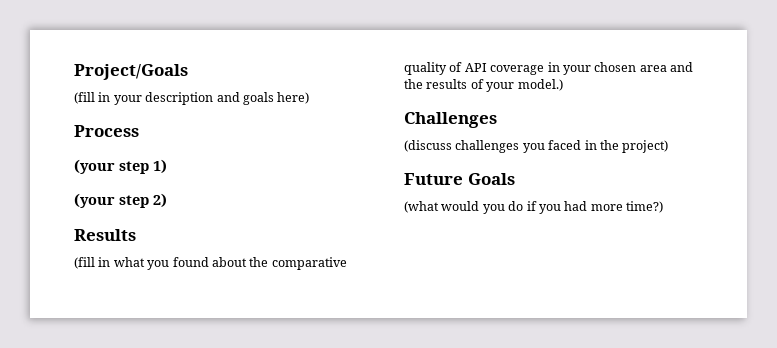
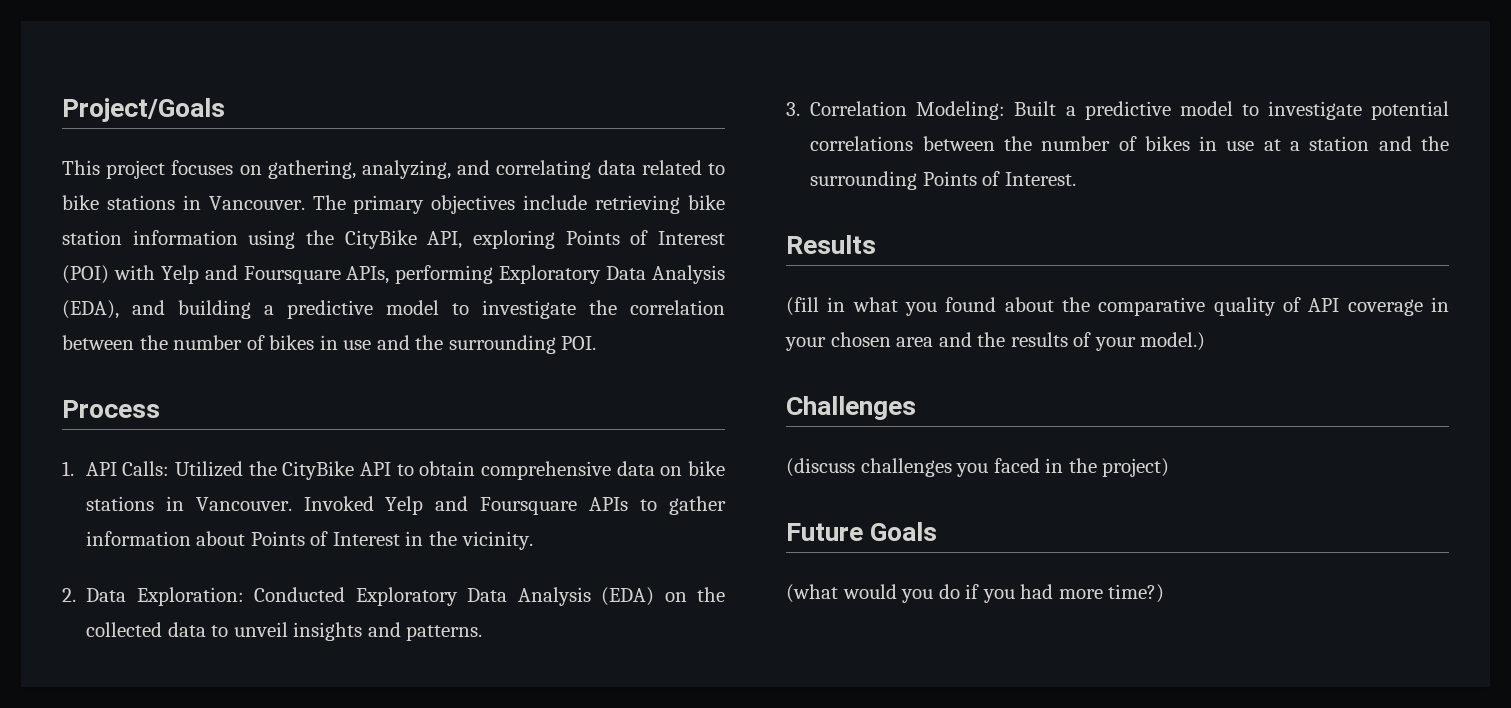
[74,92,310,105] [74,125,139,137] [74,159,167,174] [74,193,167,208] (fill in your description and goals here) // Process // (your step 1) // (your step 2) -> [62,160,725,179] [62,195,726,214] [62,230,725,249] [62,265,726,284] [62,300,725,319] [62,335,597,354] [62,400,160,418] [62,461,725,480] [85,496,726,515] [85,531,533,550] [62,587,725,606] [86,622,483,641] [786,101,1449,120] [810,136,1449,151] [810,171,1076,190] This project focuses on gathering, analyzing, and correlating data related to bike stations in Vancouver. The primary objectives include retrieving bike station information using the CityBike API, exploring Points of Interest (POI) with Yelp and Foursquare APIs, performing Exploratory Data Analysis (EDA), and building a predictive model to investigate the correlation between the number of bikes in use and the surrounding POI. // Process // 1. API Calls: Utilized the CityBike API to obtain comprehensive data on bike stations in Vancouver. Invoked Yelp and Foursquare APIs to gather information about Points of Interest in the vicinity. // 2. Data Exploration: Conducted Exploratory Data Analysis (EDA) on the collected data to unveil insights and patterns. // 3. Correlation Modeling: Built a predictive model to investigate potential correlations between the number of bikes in use at a station and the surrounding Points of Interest.

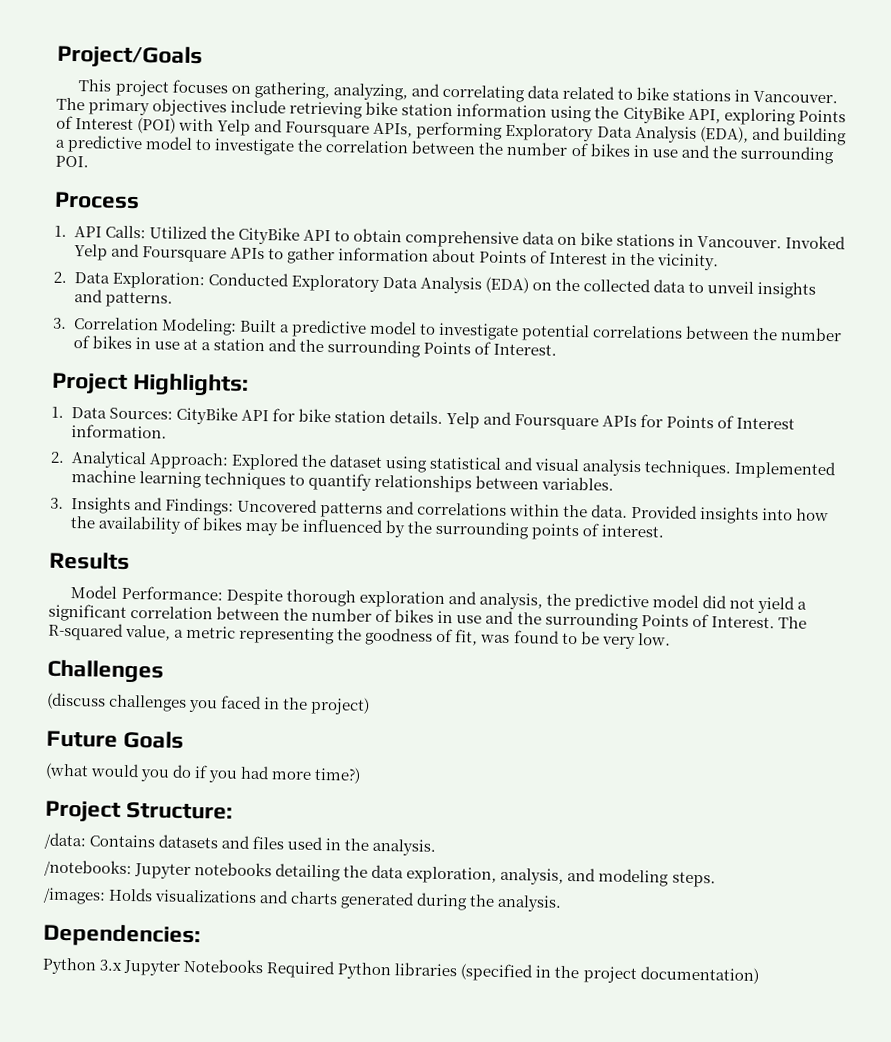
[786,235,876,254] [786,297,1449,316] [785,332,1206,351] Results // (fill in what you found about the comparative quality of API coverage in your chosen area and the results of your model.) -> [51,372,250,396] [51,406,796,431] [70,424,167,439] [50,451,837,480] [70,470,614,493] [50,497,830,524] [69,515,665,541] [49,551,130,570] [70,585,808,614] [48,603,807,631] [48,622,671,650] Project Highlights: // 1. Data Sources: CityBike API for bike station details. Yelp and Foursquare APIs for Points of Interest information. // 2. Analytical Approach: Explored the dataset using statistical and visual analysis techniques. Implemented machine learning techniques to quantify relationships between variables. // 3. Insights and Findings: Uncovered patterns and correlations within the data. Provided insights into how the availability of bikes may be influenced by the surrounding points of interest. // Results // Model Performance: Despite thorough exploration and analysis, the predictive model did not yield a significant correlation between the number of bikes in use and the surrounding Points of Interest. The R-squared value, a metric representing the goodness of fit, was found to be very low.
(1165, 593) none -> [45,800,234,822] [44,832,437,856] [44,859,716,888] [43,887,563,912] [43,923,201,948] [42,957,759,985] // Project Structure: // /data: Contains datasets and files used in the analysis. // /notebooks: Jupyter notebooks detailing the data exploration, analysis, and modeling steps. // /images: Holds visualizations and charts generated during the analysis. // Dependencies: // Python 3.x Jupyter Notebooks Required Python libraries (specified in the project documentation)

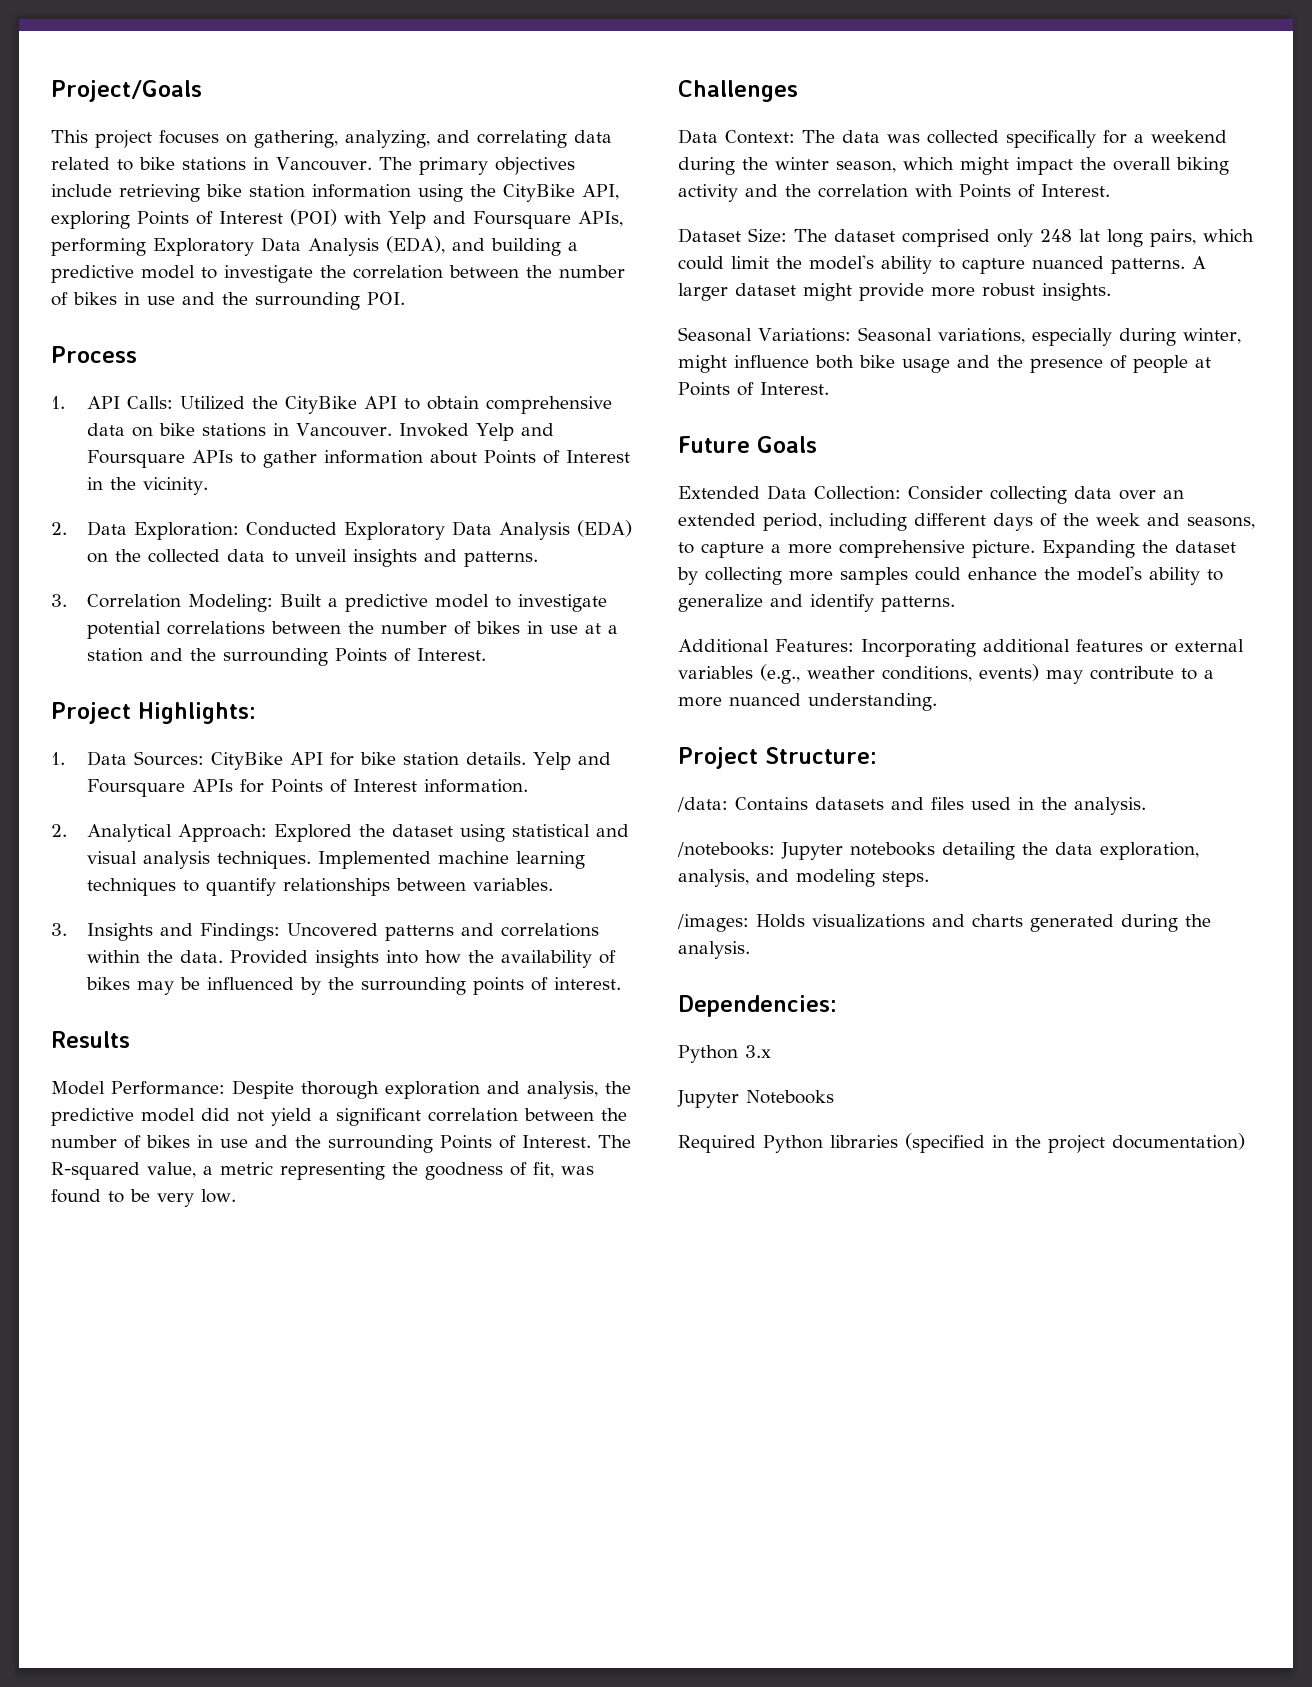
[46,692,371,715] [46,730,185,749] [45,762,362,784] (discuss challenges you faced in the project) // Future Goals // (what would you do if you had more time?) -> [678,129,1227,148] [678,157,1229,175] [678,184,1110,202] [678,228,1254,247] [678,255,1206,274] [678,283,1111,301] [678,327,1241,346] [678,355,1211,373] [678,382,829,396] [678,436,817,453] [678,485,1184,504] [678,513,1255,531] [678,540,1236,558] [677,566,1223,585] [678,594,955,612] [678,639,1244,657] [678,664,1214,684] [678,693,937,711] Data Context: The data was collected specifically for a weekend during the winter season, which might impact the overall biking activity and the correlation with Points of Interest. // Dataset Size: The dataset comprised only 248 lat long pairs, which could limit the model's ability to capture nuanced patterns. A larger dataset might provide more robust insights. // Seasonal Variations: Seasonal variations, especially during winter, might influence both bike usage and the presence of people at Points of Interest. // Future Goals // Extended Data Collection: Consider collecting data over an extended period, including different days of the week and seasons, to capture a more comprehensive picture. Expanding the dataset by collecting more samples could enhance the model's ability to generalize and identify patterns. // Additional Features: Incorporating additional features or external variables (e.g., weather conditions, events) may contribute to a more nuanced understanding.
(123, 965) none -> (771, 1051) //
(265, 966) none -> (834, 1097) //

